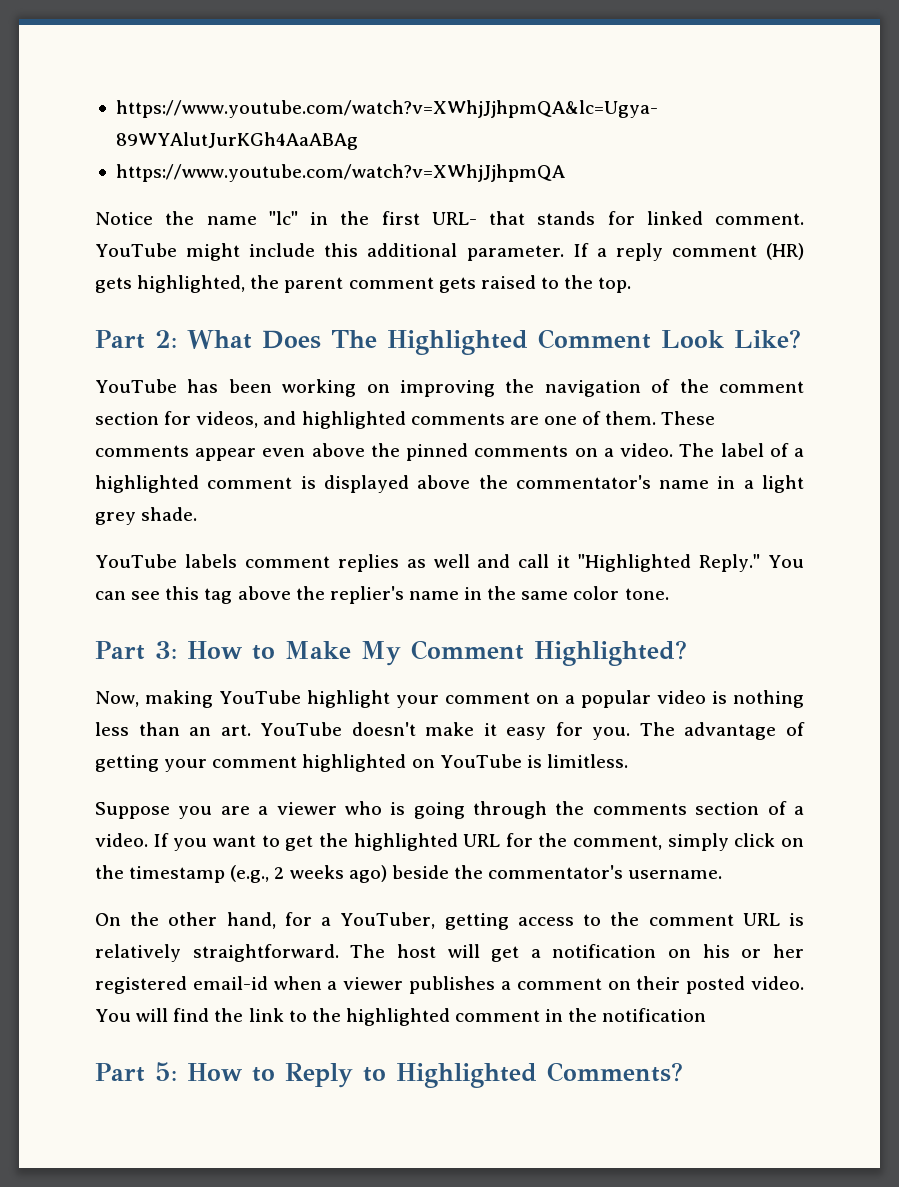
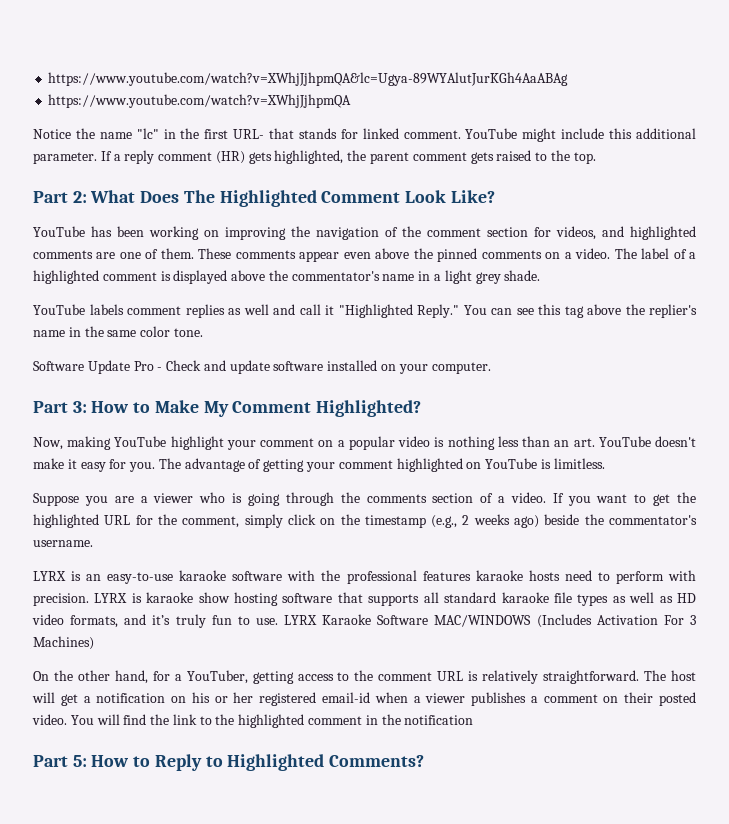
(669, 594) none -> [33,360,491,374] // Software Update Pro - Check and update software installed on your computer.
(723, 874) none -> [33,570,697,584] [33,592,696,606] [32,614,696,628] [33,636,94,650] // LYRX is an easy-to-use karaoke software with the professional features karaoke hosts need to perform with precision. LYRX is karaoke show hosting software that supports all standard karaoke file types as well as HD video formats, and it’s truly fun to use. LYRX Karaoke Software MAC/WINDOWS (Includes Activation For 3 Machines)

